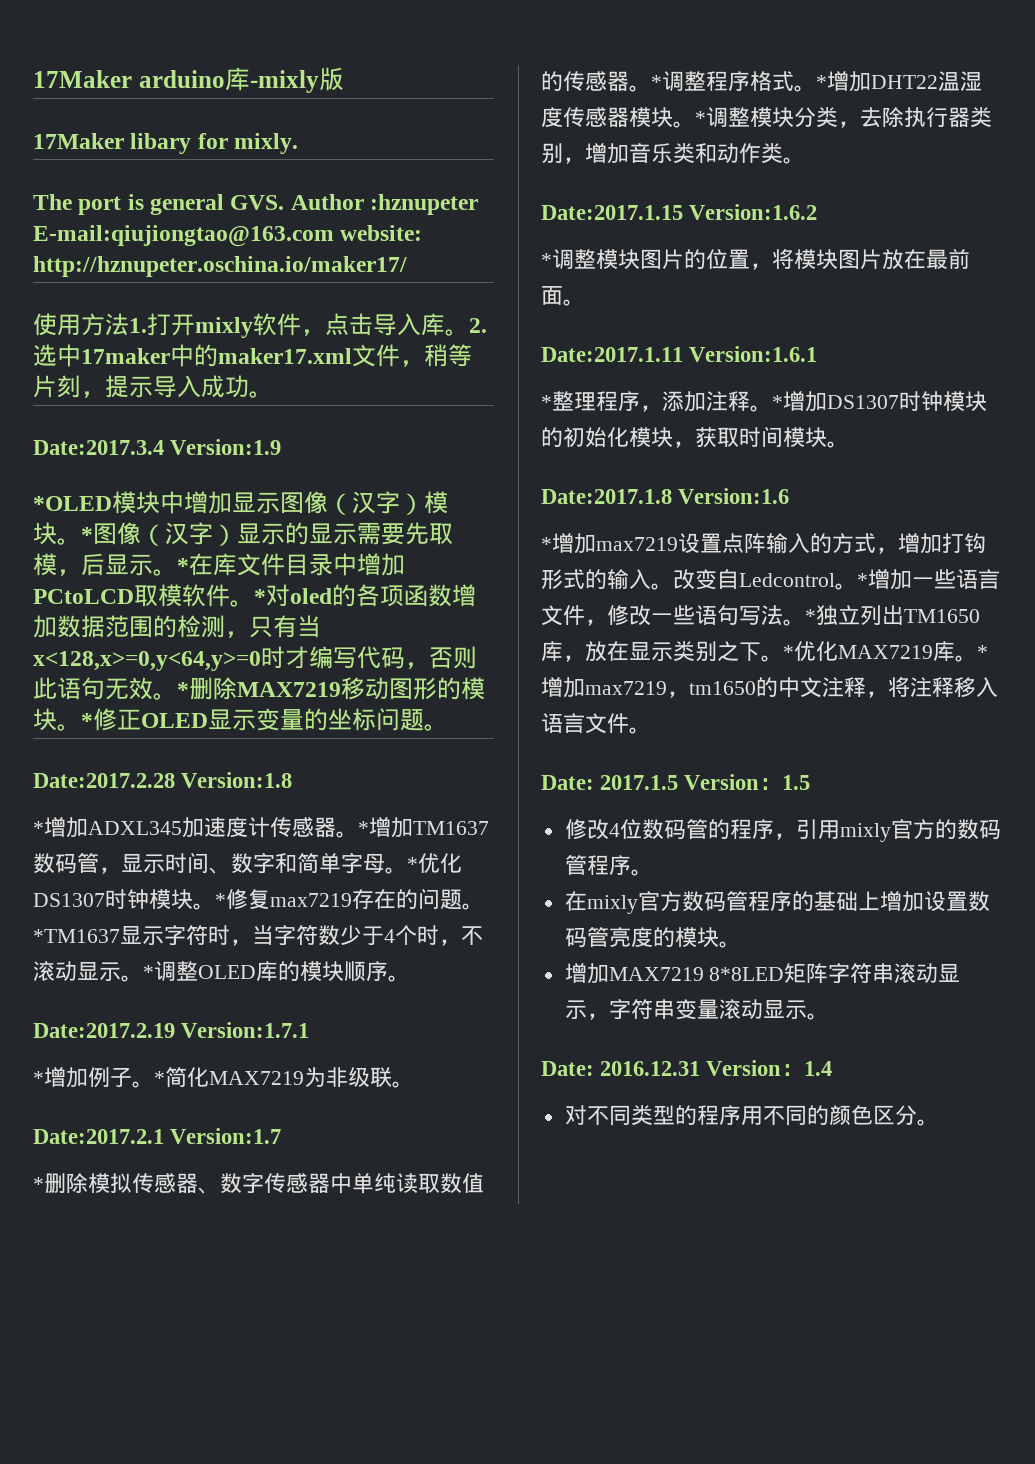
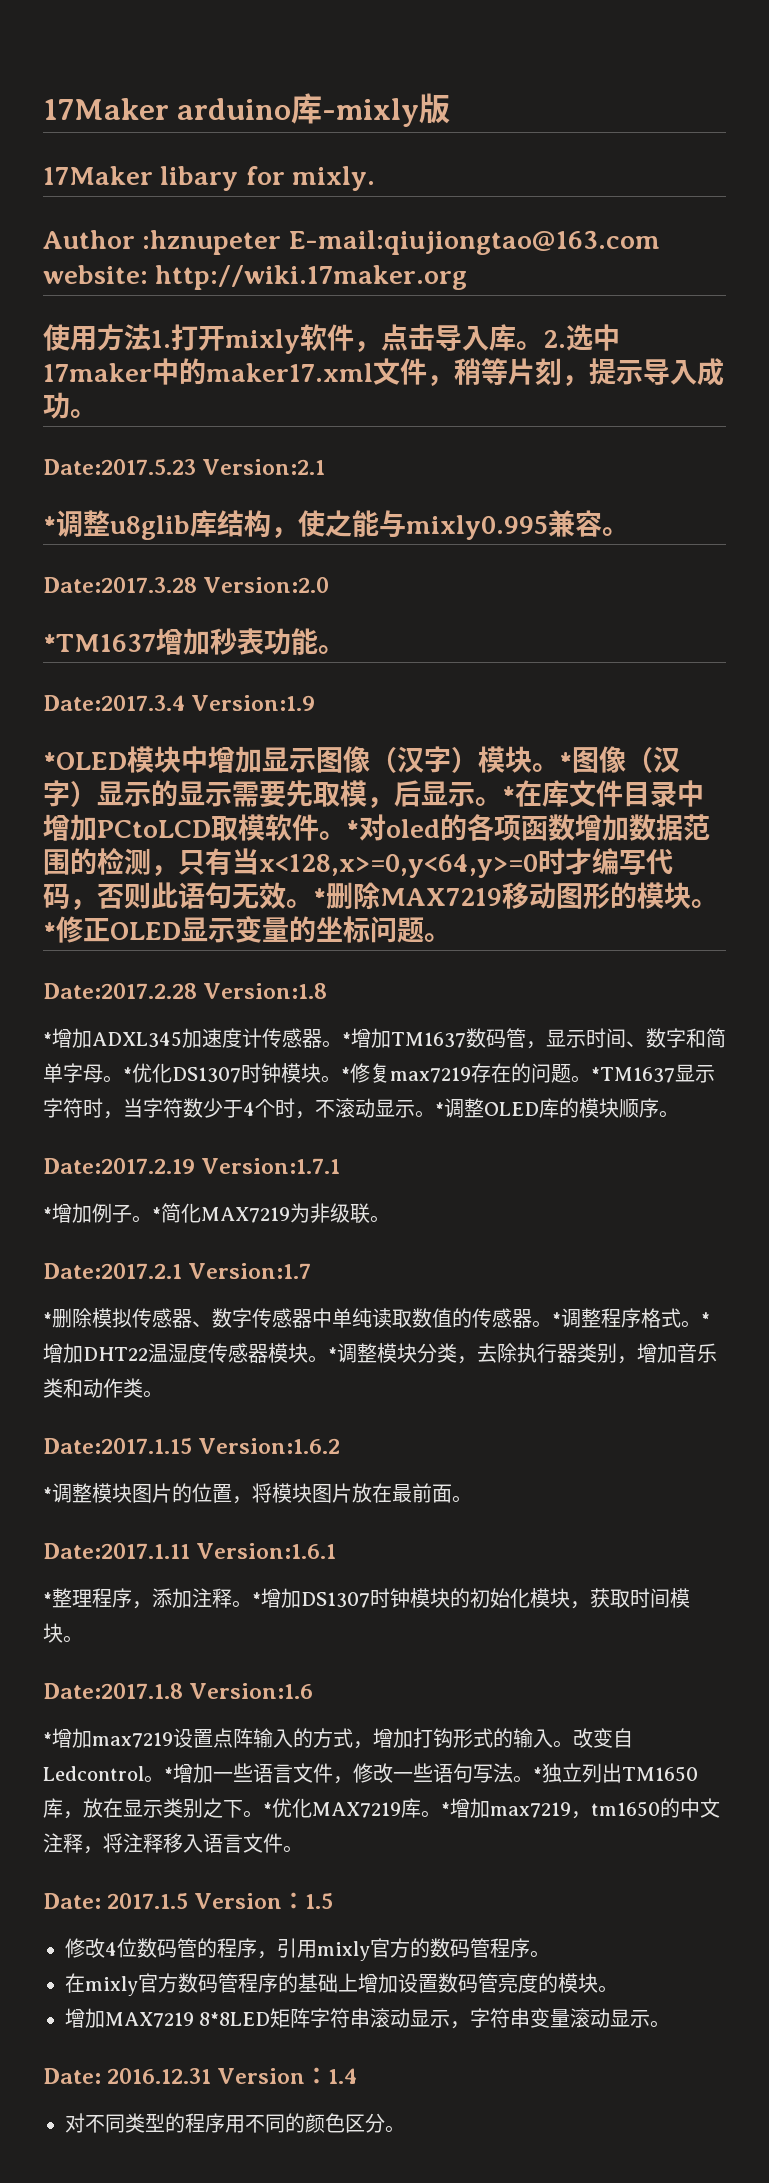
[33,194,285,215] The port is general GVS. -> (375, 178) none
[33,256,407,277] http://hznupeter.oschina.io/maker17/ -> [155,265,468,290] http://wiki.17maker.org
(273, 394) none -> [43,459,326,475] [43,510,629,540] [43,577,330,593] [43,628,345,655] // Date:2017.5.23 Version:2.1 // *调整u8glib库结构，使之能与mixly0.995兼容。 // Date:2017.3.28 Version:2.0 // *TM1637增加秒表功能。

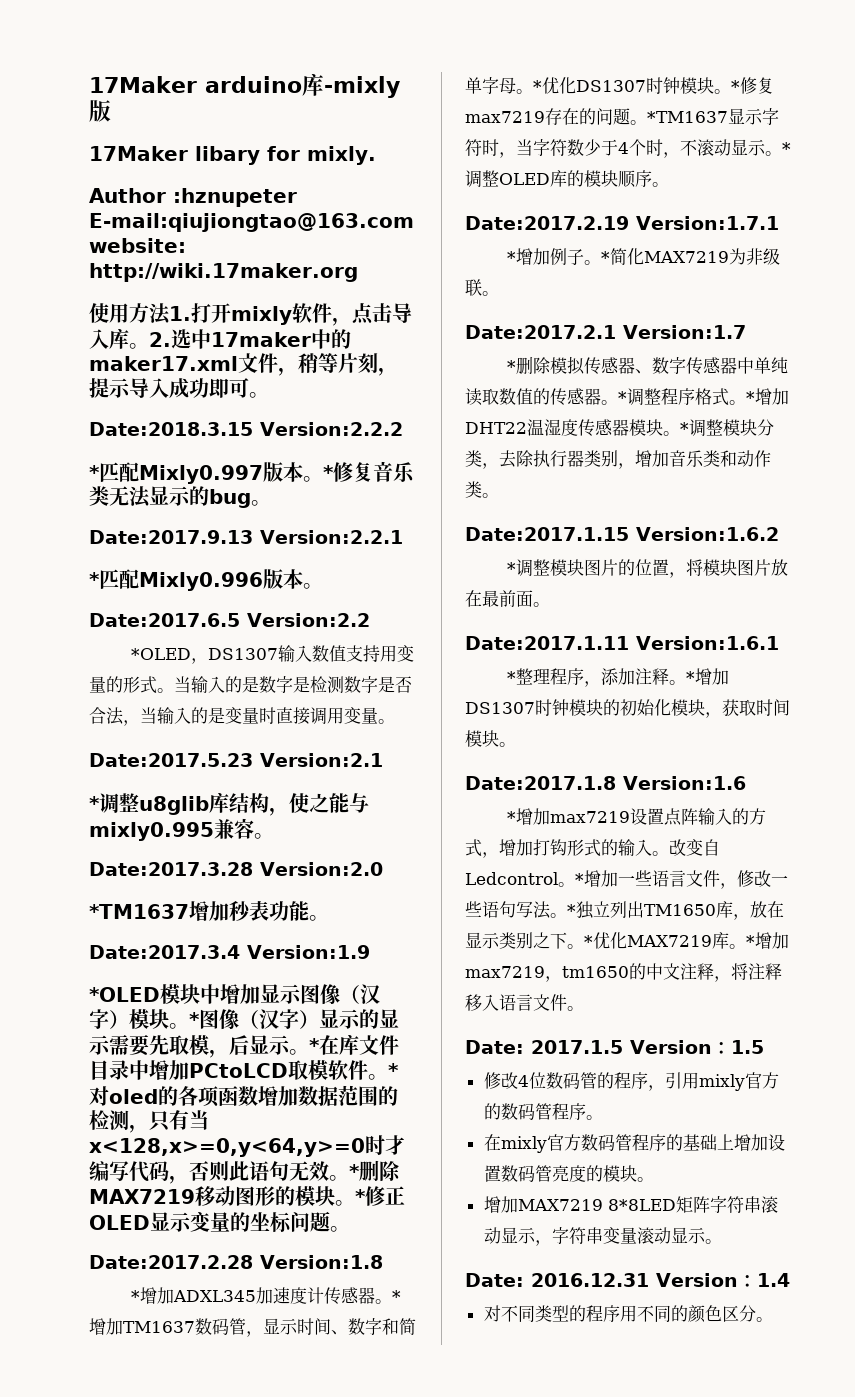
(70, 405) none -> [209,378,269,398] [89,422,403,436] [89,461,415,484] [89,486,271,508] [89,530,403,544] [89,569,323,591] [89,613,370,627] [131,645,415,664] [89,676,412,694] [89,707,378,726] 即可。 // Date:2018.3.15 Version:2.2.2 // *匹配Mixly0.997版本。*修复音乐类无法显示的bug。 // Date:2017.9.13 Version:2.2.1 // *匹配Mixly0.996版本。 // Date:2017.6.5 Version:2.2 // *OLED，DS1307输入数值支持用变量的形式。当输入的是数字是检测数字是否合法，当输入的是变量时直接调用变量

